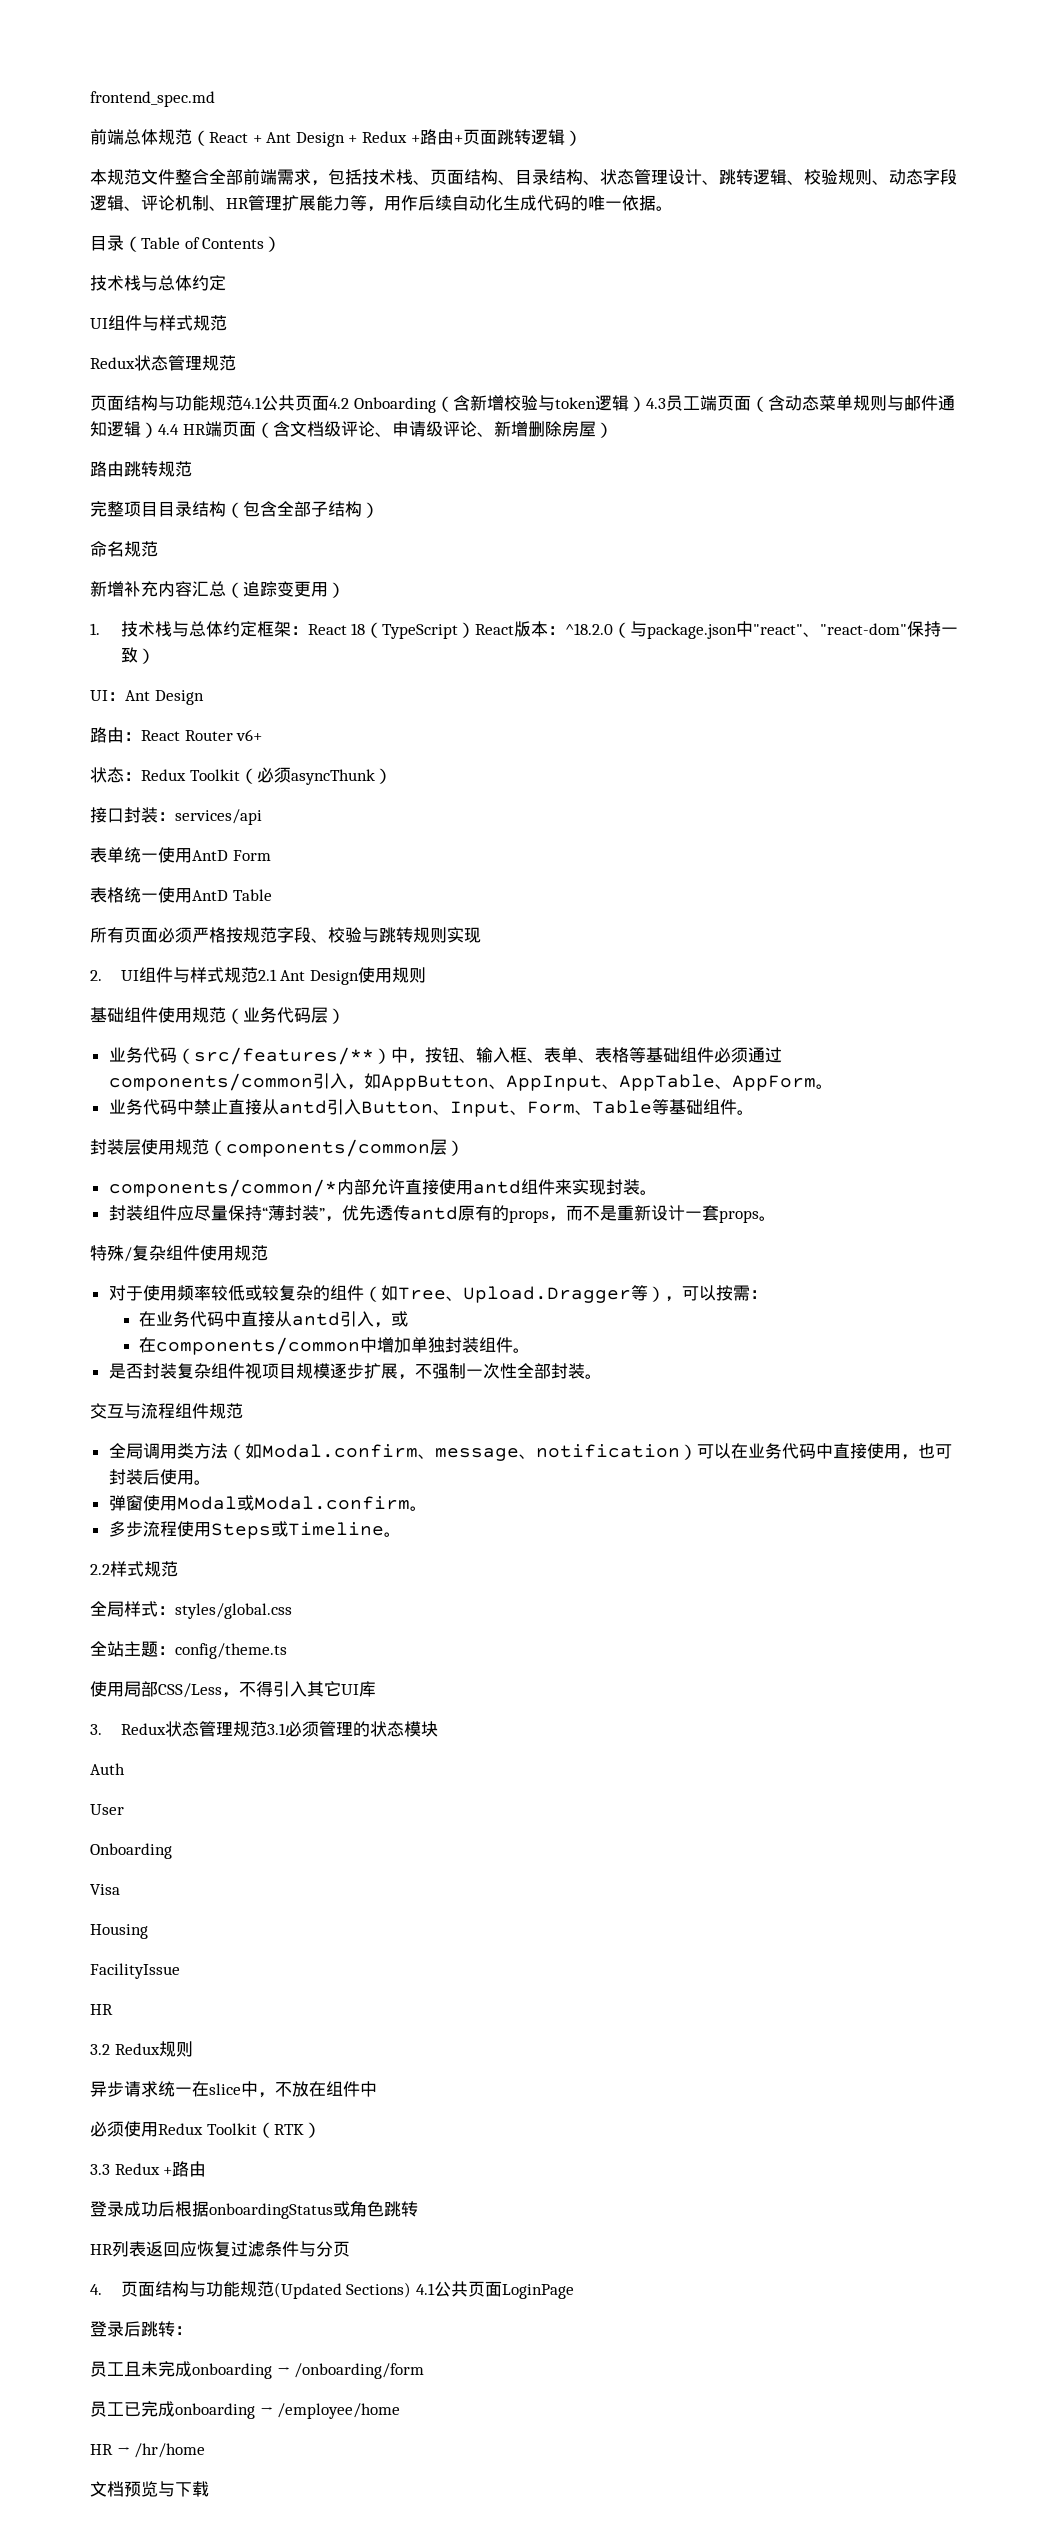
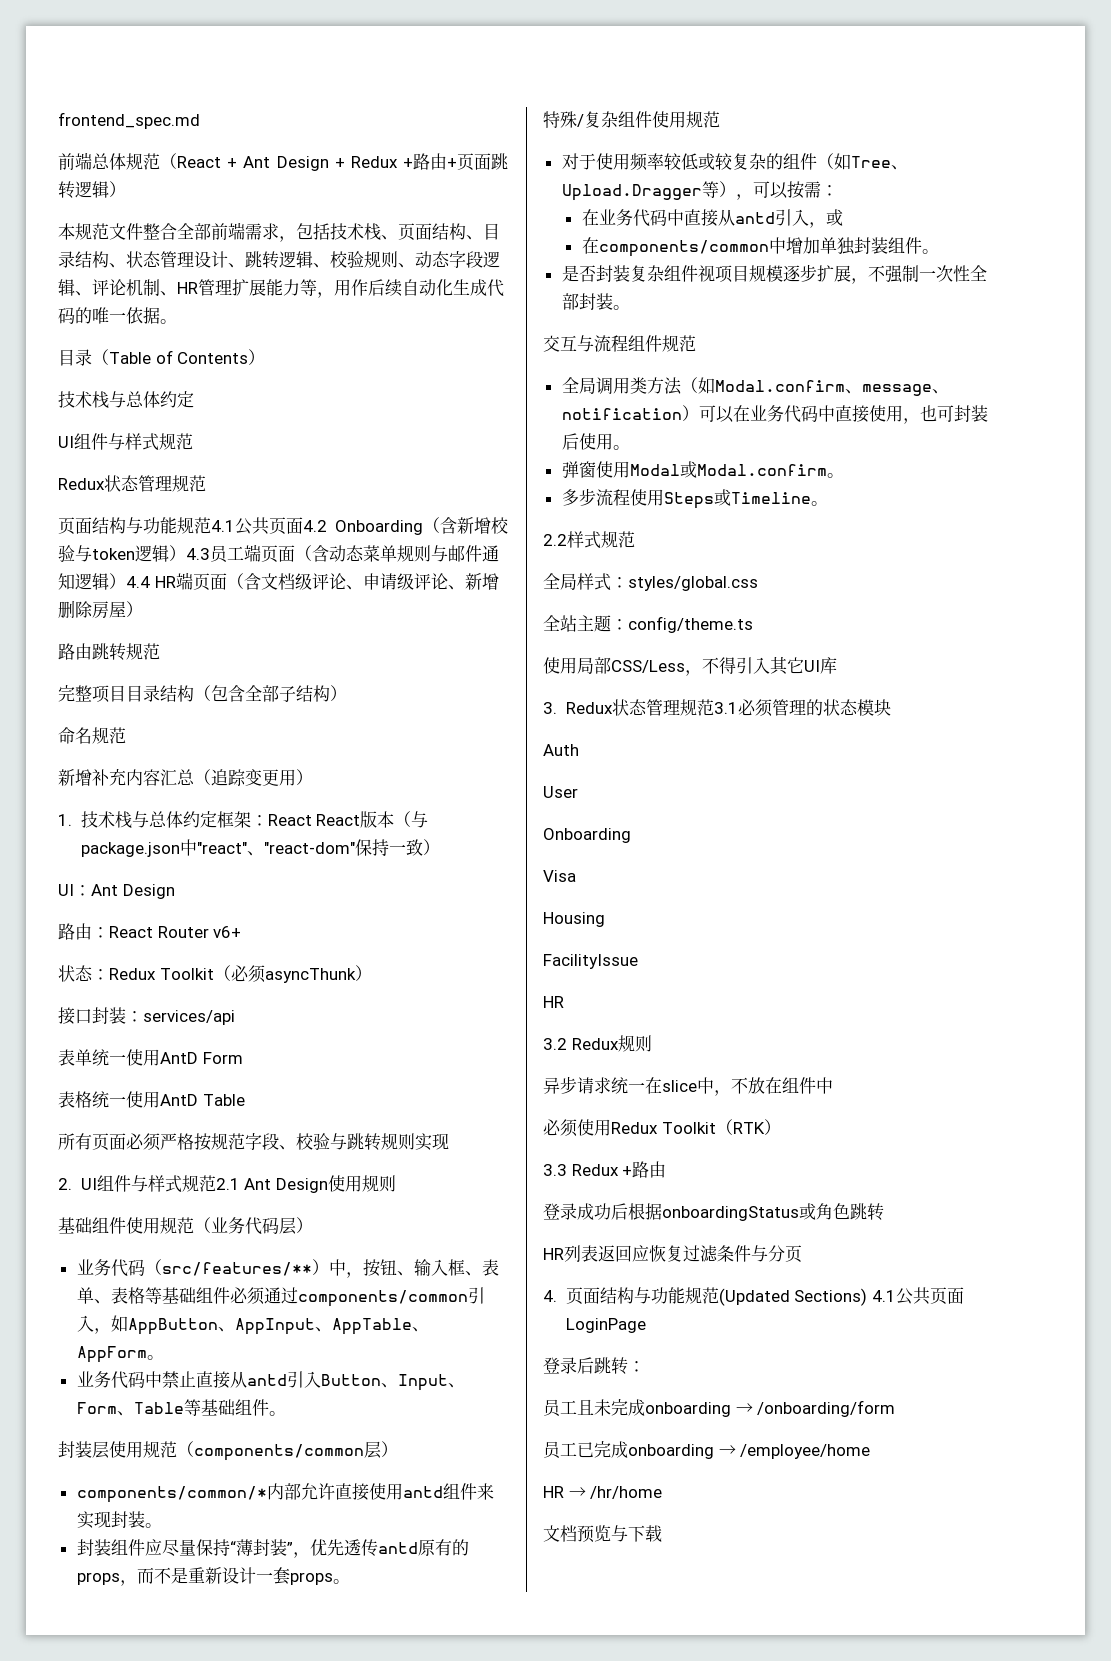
[351,622,476,639] 18（TypeScript） -> (312, 820) none
[548,623,614,635] ：^18.2.0 -> (395, 819) none

